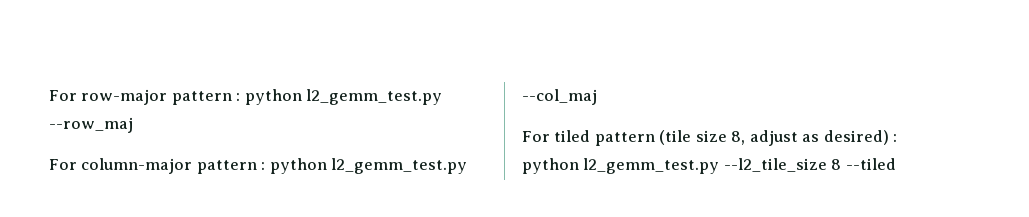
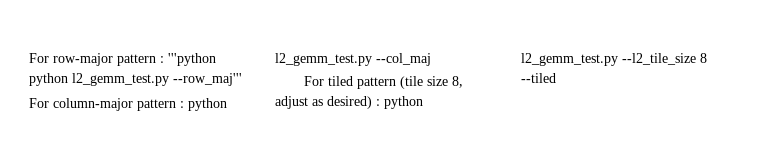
[244,89,443,105] [49,117,133,133] python l2_gemm_test.py --row_maj -> [168,53,216,66] [29,73,242,86] '''python python l2_gemm_test.py --row_maj'''

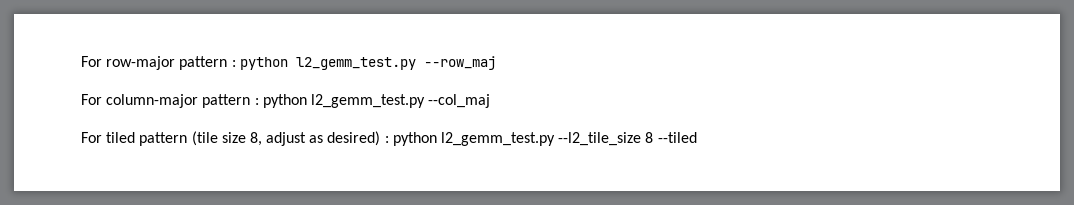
[168,53,216,66] [29,73,242,86] '''python python l2_gemm_test.py --row_maj''' -> [239,56,496,70] python l2_gemm_test.py --row_maj

